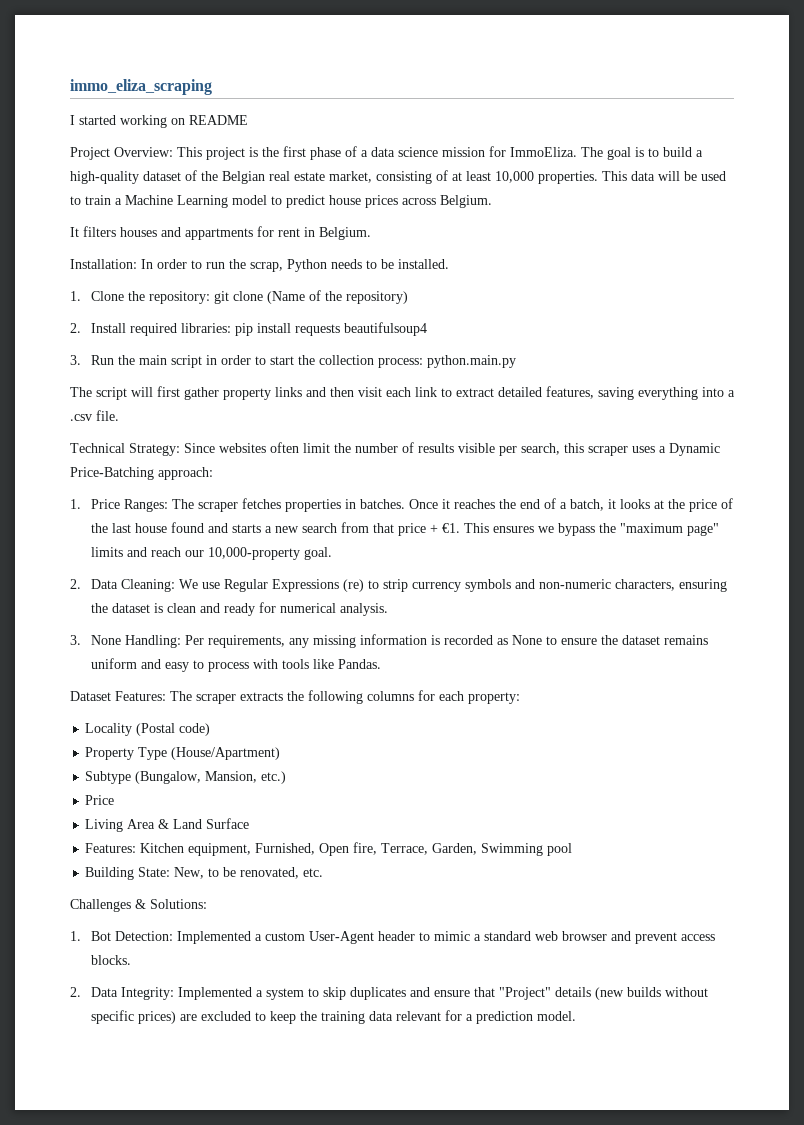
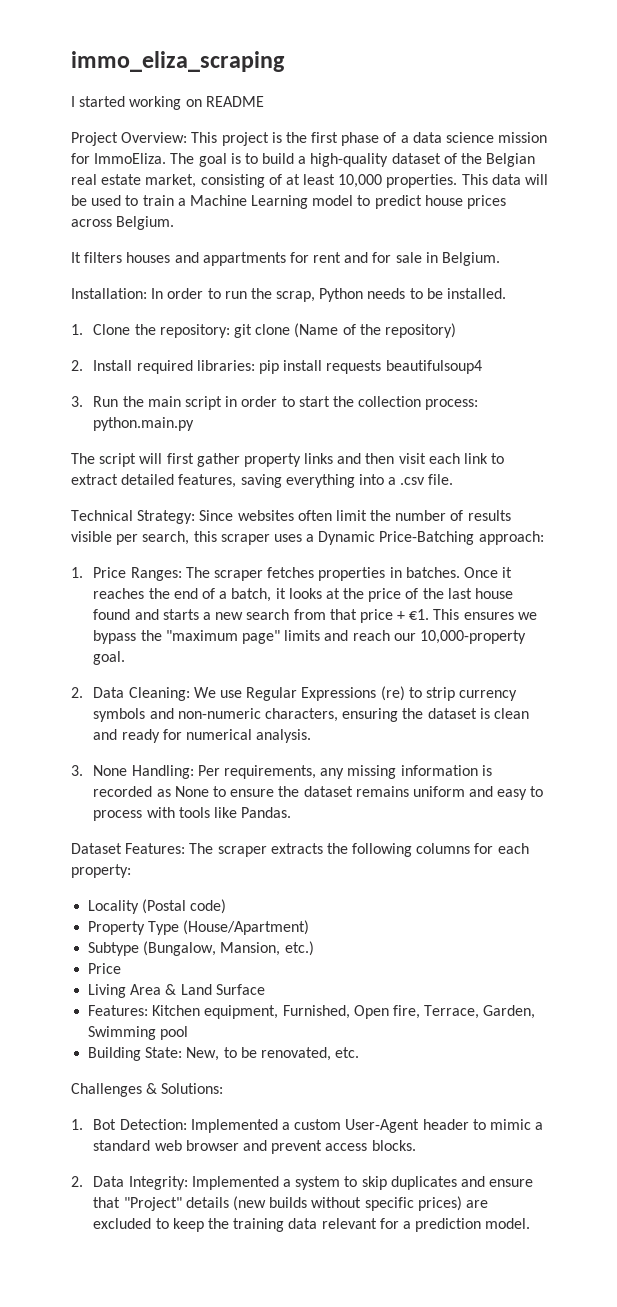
(300, 232) none -> [344,252,422,263] and for sale

